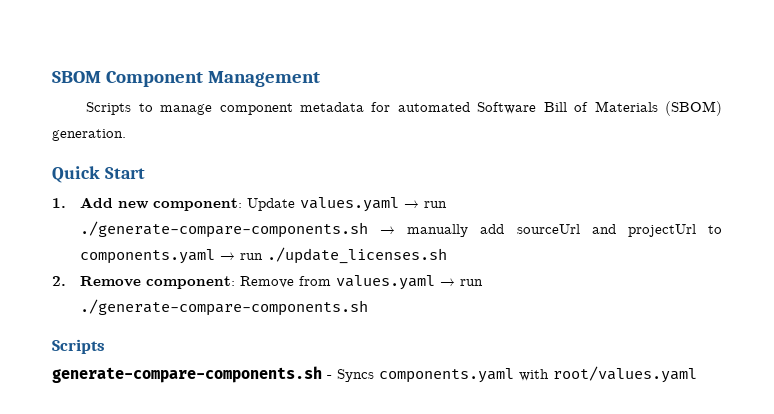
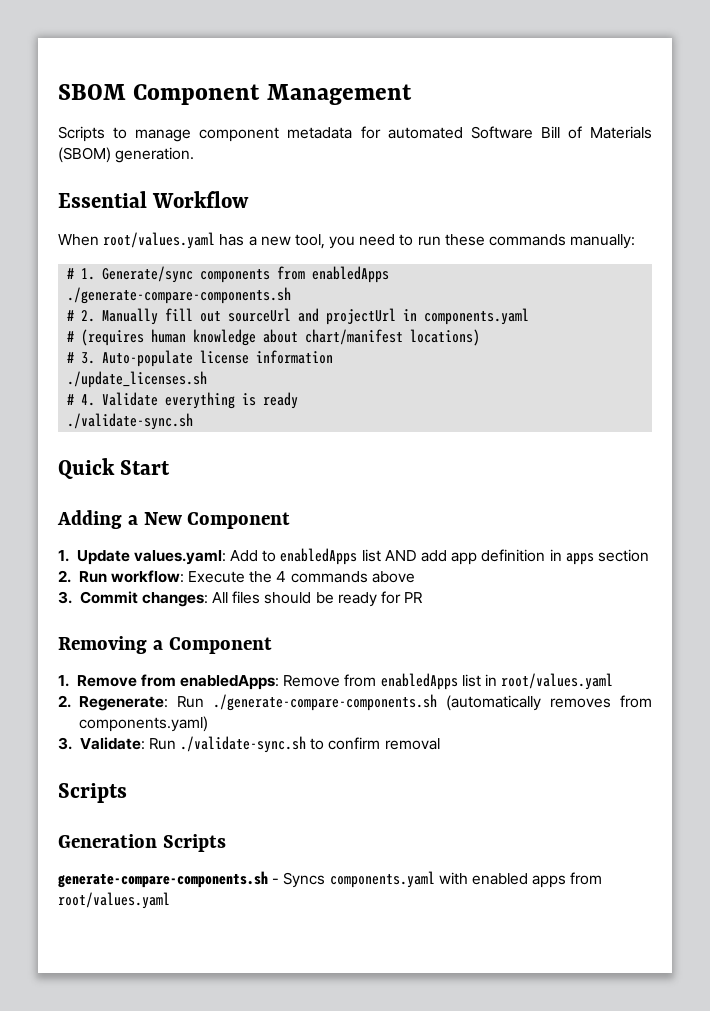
[52,166,145,183] [52,197,448,212] [80,221,722,238] [80,247,448,264] [52,275,484,290] [80,299,369,316] Quick Start // 1. Add new component: Update values.yaml → run ./generate-compare-components.sh → manually add sourceUrl and projectUrl to components.yaml → run ./update_licenses.sh // 2. Remove component: Remove from values.yaml → run ./generate-compare-components.sh // -> [58,191,250,208] [58,232,636,249] [67,266,390,283] [67,287,292,304] [67,308,530,325] [67,329,481,346] [67,350,334,367] [67,371,208,388] [67,392,299,409] [67,413,194,430] [58,458,171,479] [57,510,291,529] [58,548,649,565] [58,570,415,583] [58,591,424,607] [58,636,272,654] [58,673,614,690] [58,694,652,711] [78,716,208,732] [58,736,440,753] [58,783,127,803] [58,834,157,848] Essential Workflow // When root/values.yaml has a new tool, you need to run these commands manually: // # 1. Generate/sync components from enabledApps // ./generate-compare-components.sh // # 2. Manually fill out sourceUrl and projectUrl in components.yaml // # (requires human knowledge about chart/manifest locations) // # 3. Auto-populate license information // ./update_licenses.sh // # 4. Validate everything is ready // ./validate-sync.sh // Quick Start // Adding a New Component // 1. Update values.yaml: Add to enabledApps list AND add app definition in apps section // 2. Run workflow: Execute the 4 commands above // 3. Commit changes: All files should be ready for PR // Removing a Component // 1. Remove from enabledApps: Remove from enabledApps list in root/values.yaml // 2. Regenerate: Run ./generate-compare-components.sh (automatically removes from components.yaml) // 3. Validate: Run ./validate-sync.sh to confirm removal // Scripts // Generation
(549, 375) none -> [471,872,603,888] enabled apps from

